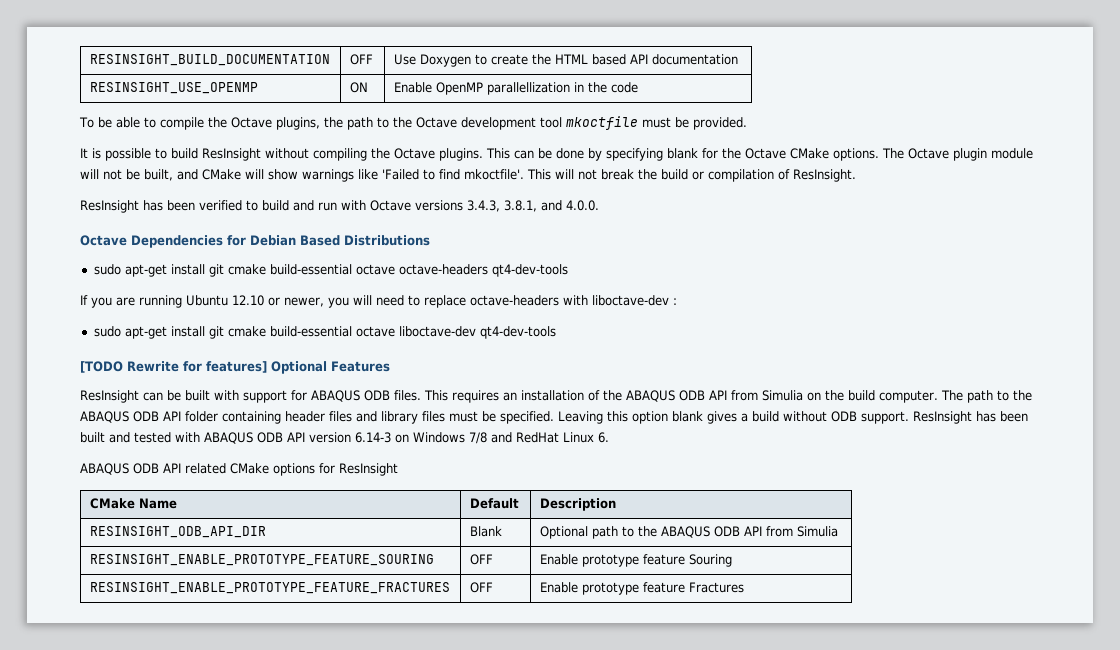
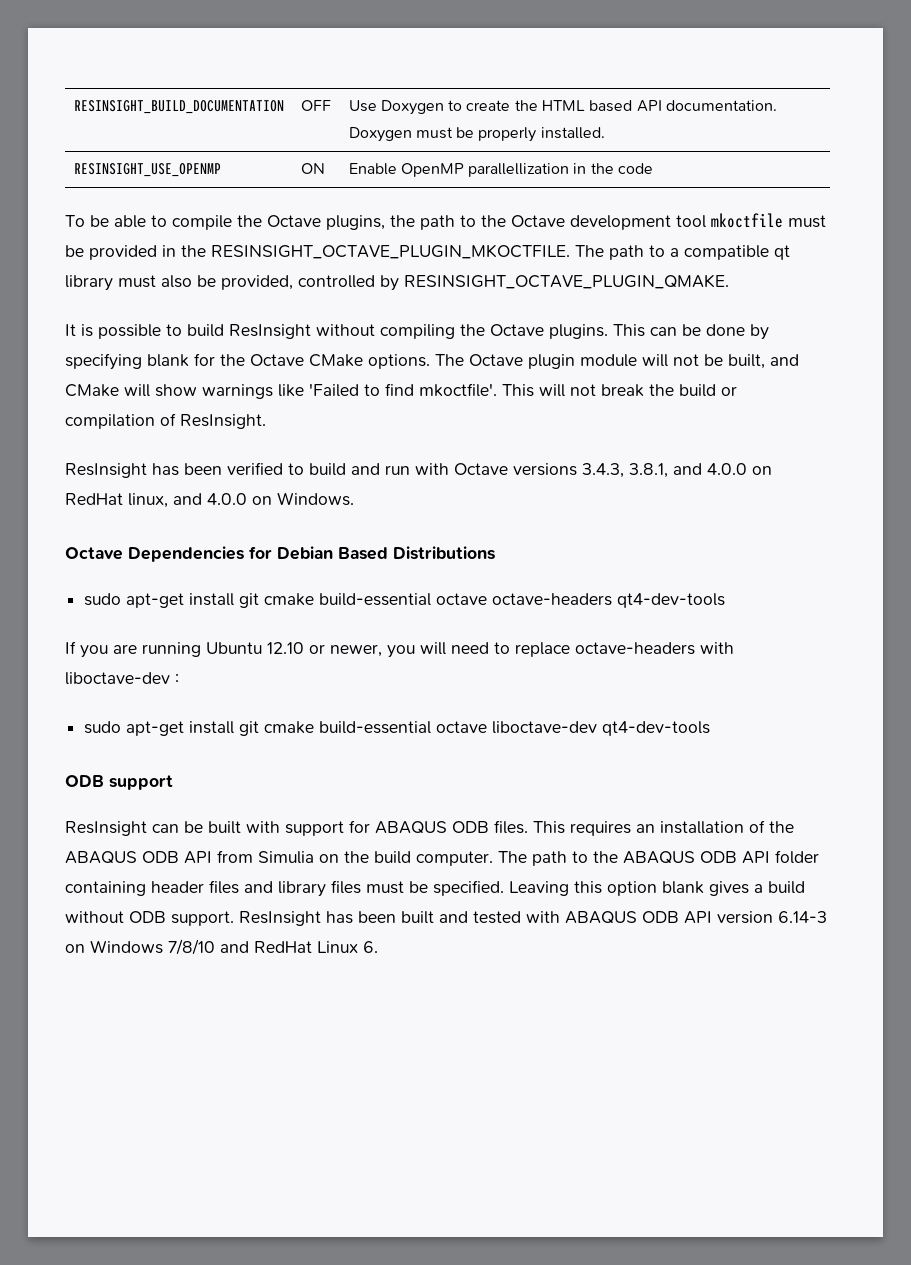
[651,54,738,65] documentation -> [666,100,778,111] [348,127,605,142] documentation. Doxygen must be properly installed.
[692,117,747,130] provided. -> [89,244,790,260] [65,274,729,291] provided in the RESINSIGHT_OCTAVE_PLUGIN_MKOCTFILE. The path to a compatible qt library must also be provided, controlled by RESINSIGHT_OCTAVE_PLUGIN_QMAKE.
[566,200,599,211] 4.0.0. -> [707,463,772,475] [65,492,354,508] 4.0.0 on RedHat linux, and 4.0.0 on Windows.
[80,361,390,374] [TODO Rewrite for features] Optional Features -> [65,775,173,790] ODB support
[469,432,487,444] 7/8 -> [168,939,215,955] 7/8/10
[80,463,398,476] [89,498,177,509] [469,498,519,509] [539,498,616,511] [89,526,266,538] [469,526,502,537] [539,526,838,539] [89,554,434,566] [469,554,493,565] [539,554,732,567] [89,582,450,594] [469,582,493,593] [539,582,744,595] // ABAQUS ODB API related CMake options for ResInsight // CMake Name | Default | Description // RESINSIGHT_ODB_API_DIR | Blank | Optional path to the ABAQUS ODB API from Simulia // RESINSIGHT_ENABLE_PROTOTYPE_FEATURE_SOURING | OFF | Enable prototype feature Souring // RESINSIGHT_ENABLE_PROTOTYPE_FEATURE_FRACTURES | OFF | Enable prototype feature Fractures -> (378, 947) none

